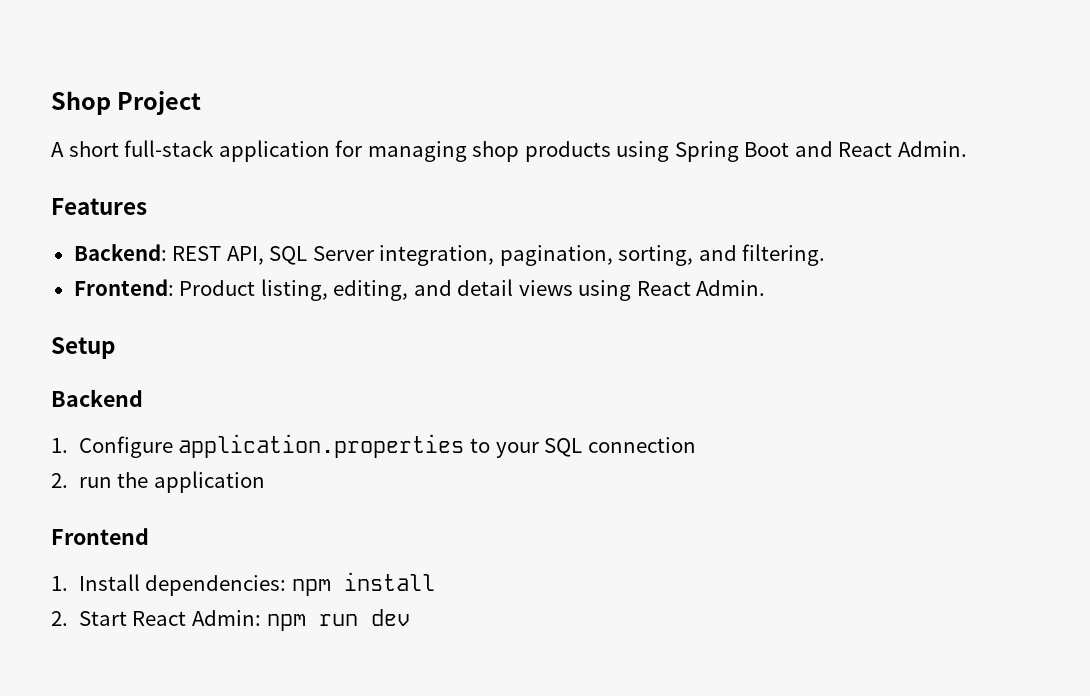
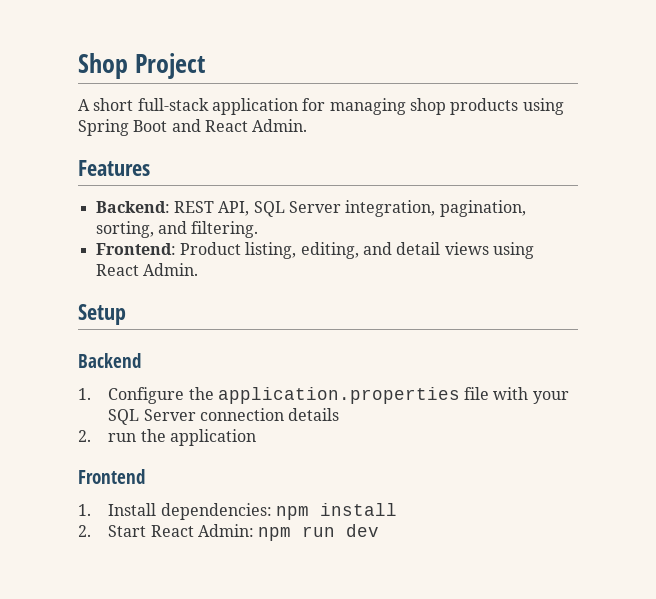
[178,434,490,458] application.properties to -> [188,387,529,404] the application.properties file with
(583, 447) none -> [143,409,196,421] Server
(696, 445) none -> [288,408,340,421] details

